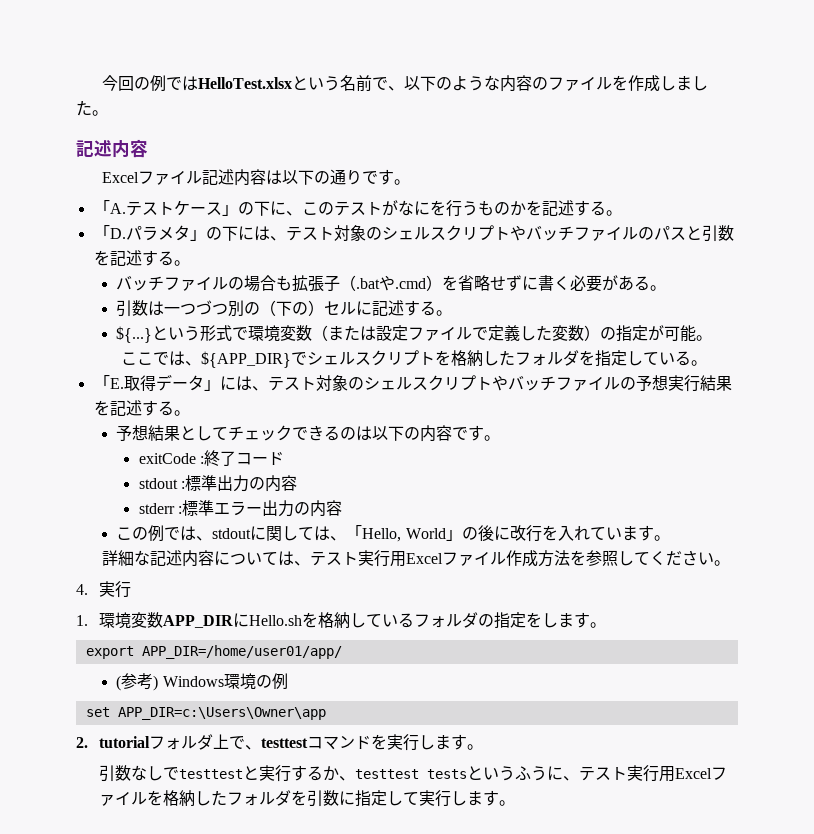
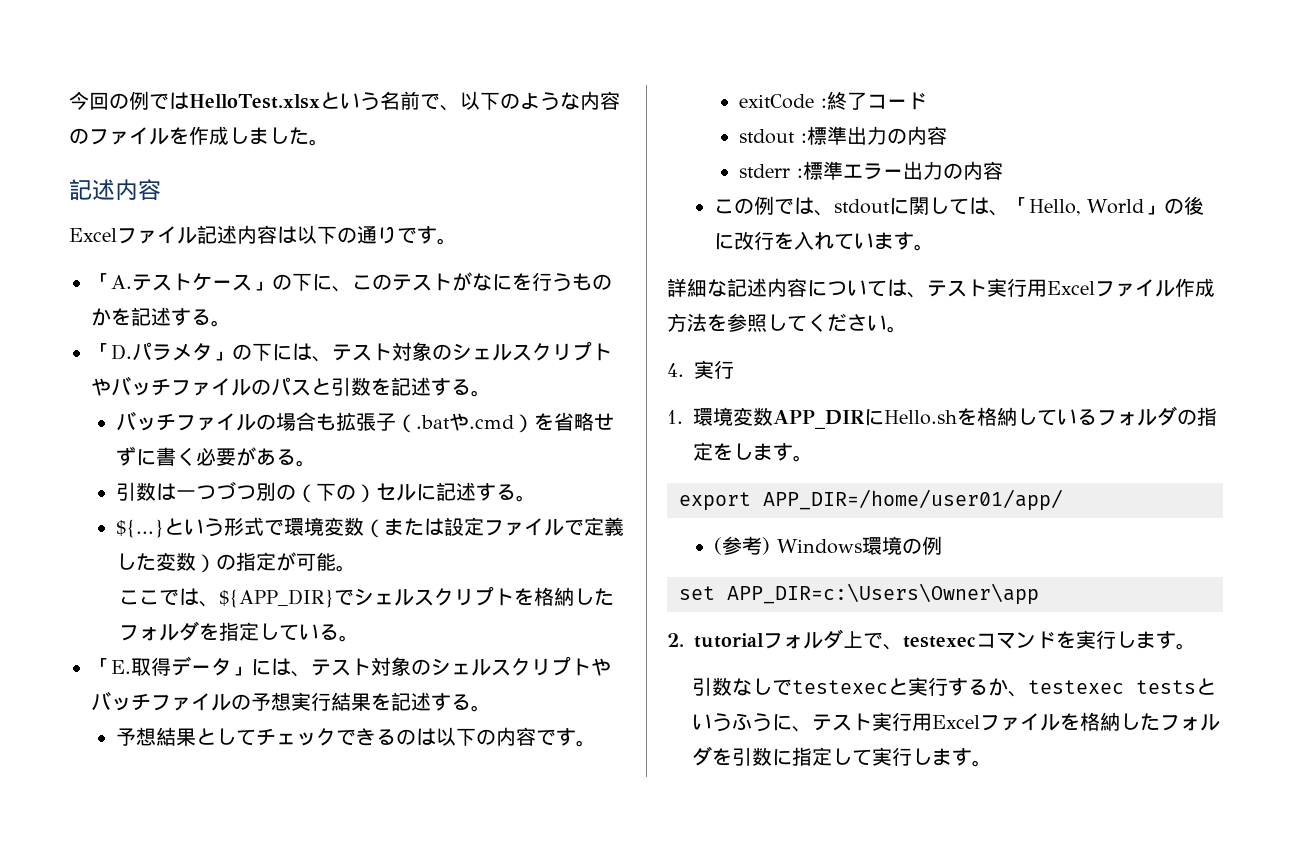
[260,738,308,748] testtest -> [903,636,976,648] testexec
[178,769,243,779] testtest -> [791,680,888,694] testexec
[354,769,419,779] testtest -> [1027,680,1124,694] testexec

